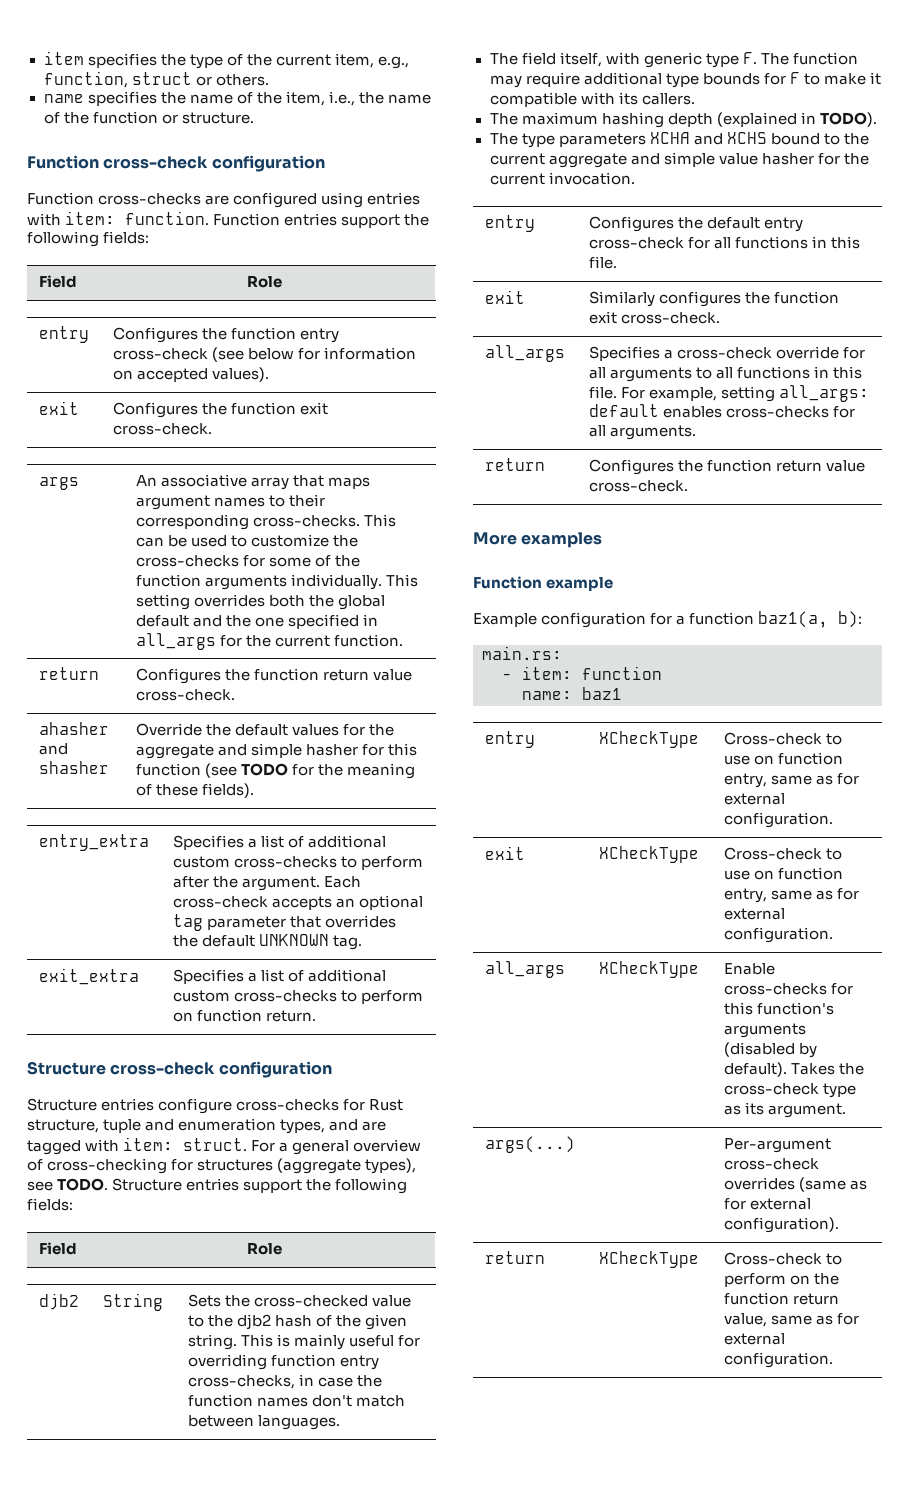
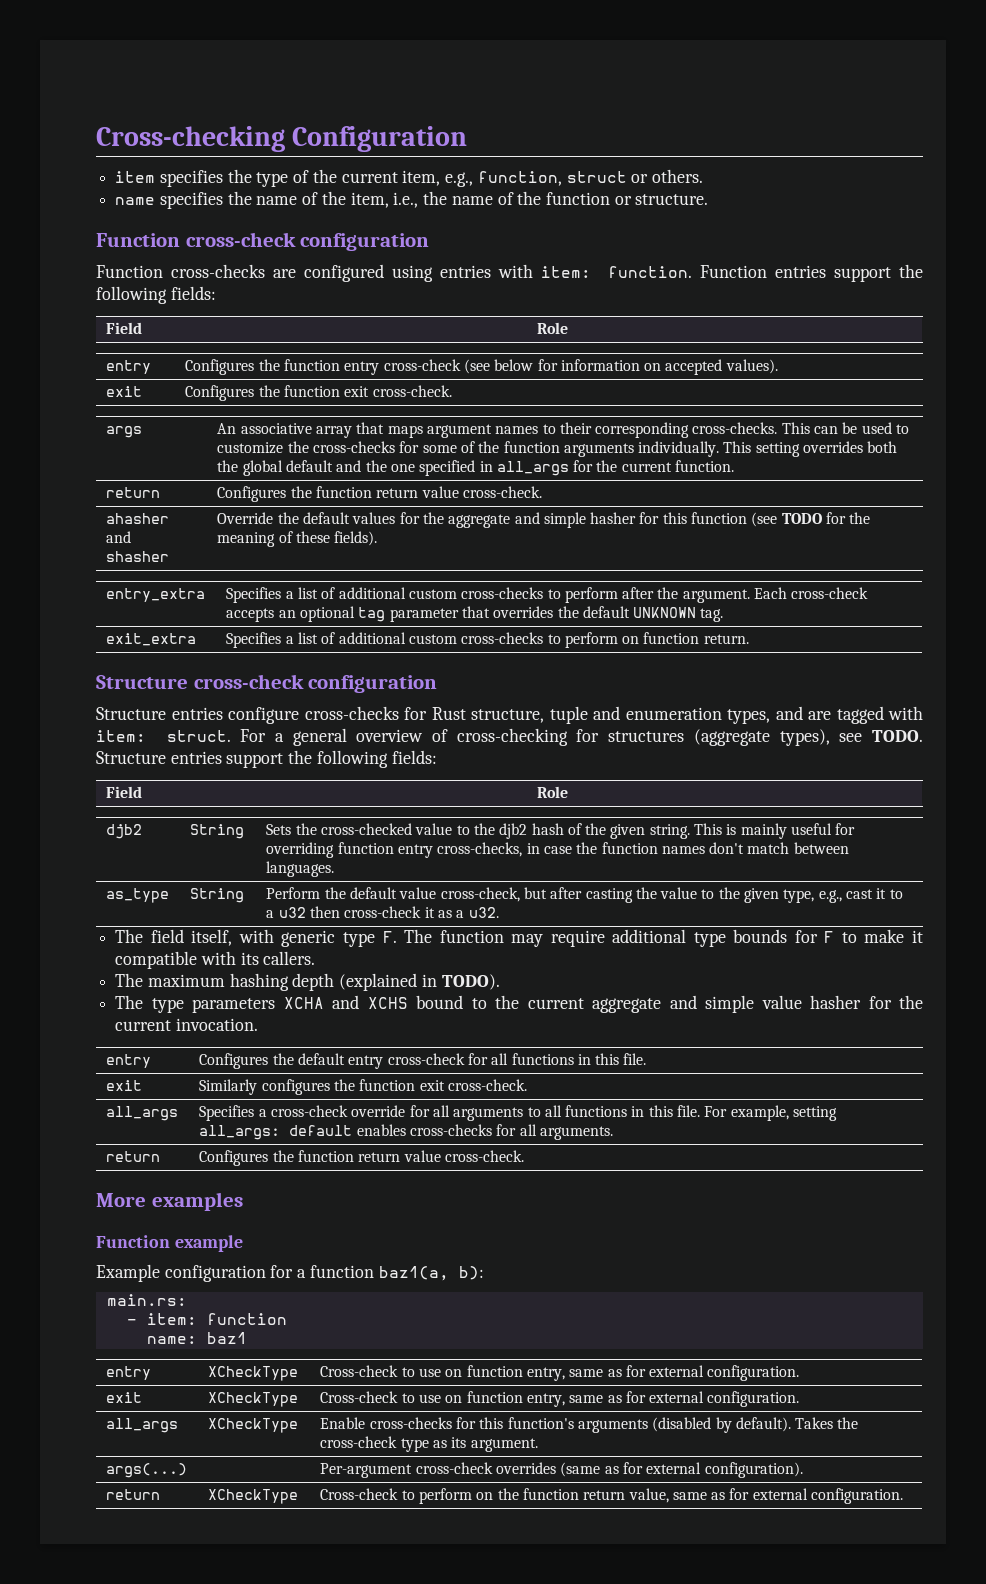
(43, 58) none -> [96,126,468,152] Cross-checking Configuration //
(340, 1422) none -> [106,888,170,903] [190,888,245,903] [266,887,903,903] [266,906,499,918] // as_type | String | Perform the default value cross-check, but after casting the value to the given type, e.g., cast it to a u32 then cross-check it as a u32.

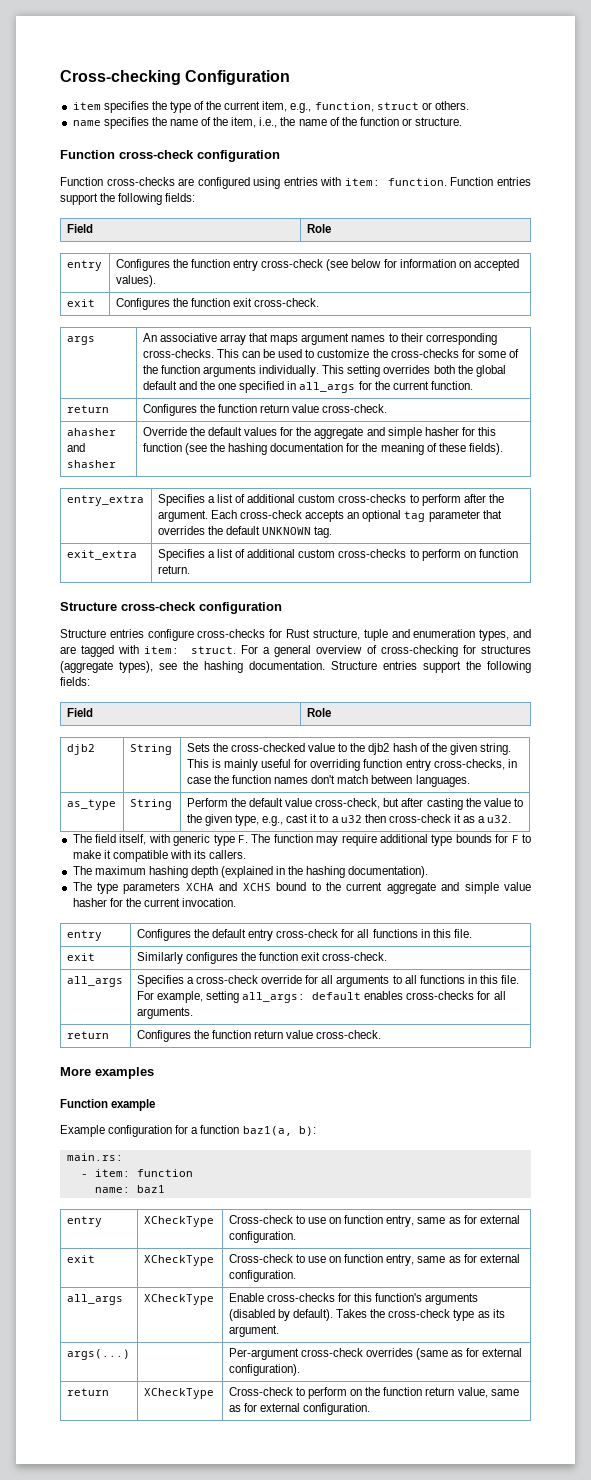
[781,513,822,524] TODO -> [210,443,344,455] the hashing documentation
[872,730,923,742] TODO. -> [183,661,325,673] the hashing documentation.
[441,974,500,990] TODO). -> [288,866,429,878] the hashing documentation).

